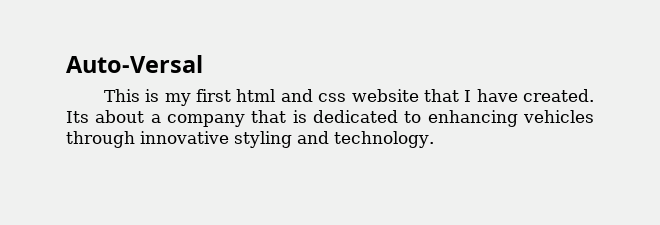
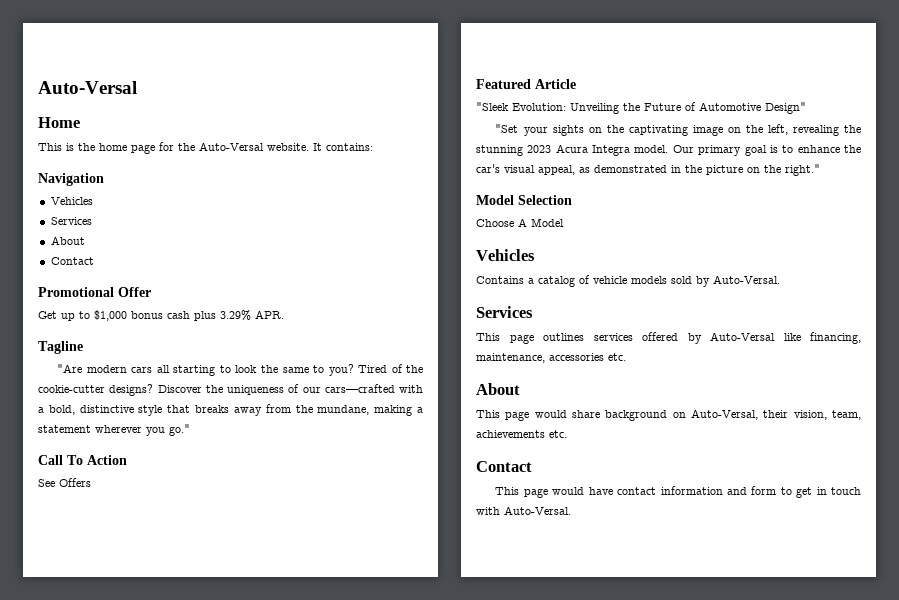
[66,55,203,73] Auto-Versal -> [38,81,137,94] [38,117,80,128] Auto-Versal // Home
[164,89,594,106] [66,110,594,127] [66,131,434,148] my first html and css website that I have created. Its about a company that is dedicated to enhancing vehicles through innovative styling and technology. -> [78,142,373,154] [38,173,104,186] [50,197,93,205] [50,217,92,225] [50,236,85,245] [50,257,94,265] [38,287,151,297] [38,310,284,321] [38,341,83,354] [57,364,423,376] [38,384,423,396] [38,404,423,416] [38,424,190,436] [38,455,127,465] [38,478,91,487] [476,79,576,89] [476,102,806,114] [495,124,861,136] [476,144,861,156] [476,164,820,176] [476,195,572,205] [476,218,564,227] [476,249,535,261] [476,275,780,287] [476,306,533,318] [476,332,861,344] [476,353,626,363] [476,383,520,395] [476,409,861,421] [476,430,567,438] [476,461,532,472] [495,486,861,498] [476,506,571,515] the home page for the Auto-Versal website. It contains: // Navigation // Vehicles // Services // About // Contact // Promotional Offer // Get up to $1,000 bonus cash plus 3.29% APR. // Tagline // "Are modern cars all starting to look the same to you? Tired of the cookie-cutter designs? Discover the uniqueness of our cars—crafted with a bold, distinctive style that breaks away from the mundane, making a statement wherever you go." // Call To Action // See Offers // Featured Article // "Sleek Evolution: Unveiling the Future of Automotive Design" // "Set your sights on the captivating image on the left, revealing the stunning 2023 Acura Integra model. Our primary goal is to enhance the car's visual appeal, as demonstrated in the picture on the right." // Model Selection // Choose A Model // Vehicles // Contains a catalog of vehicle models sold by Auto-Versal. // Services // This page outlines services offered by Auto-Versal like financing, maintenance, accessories etc. // About // This page would share background on Auto-Versal, their vision, team, achievements etc. // Contact // This page would have contact information and form to get in touch with Auto-Versal.

